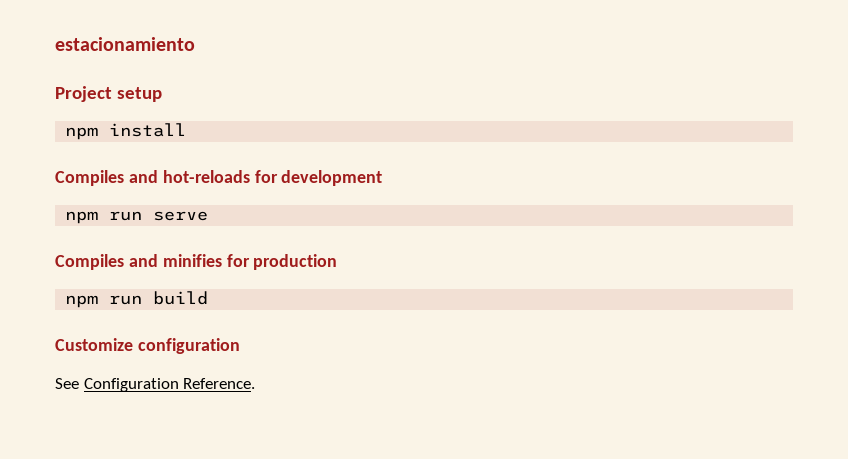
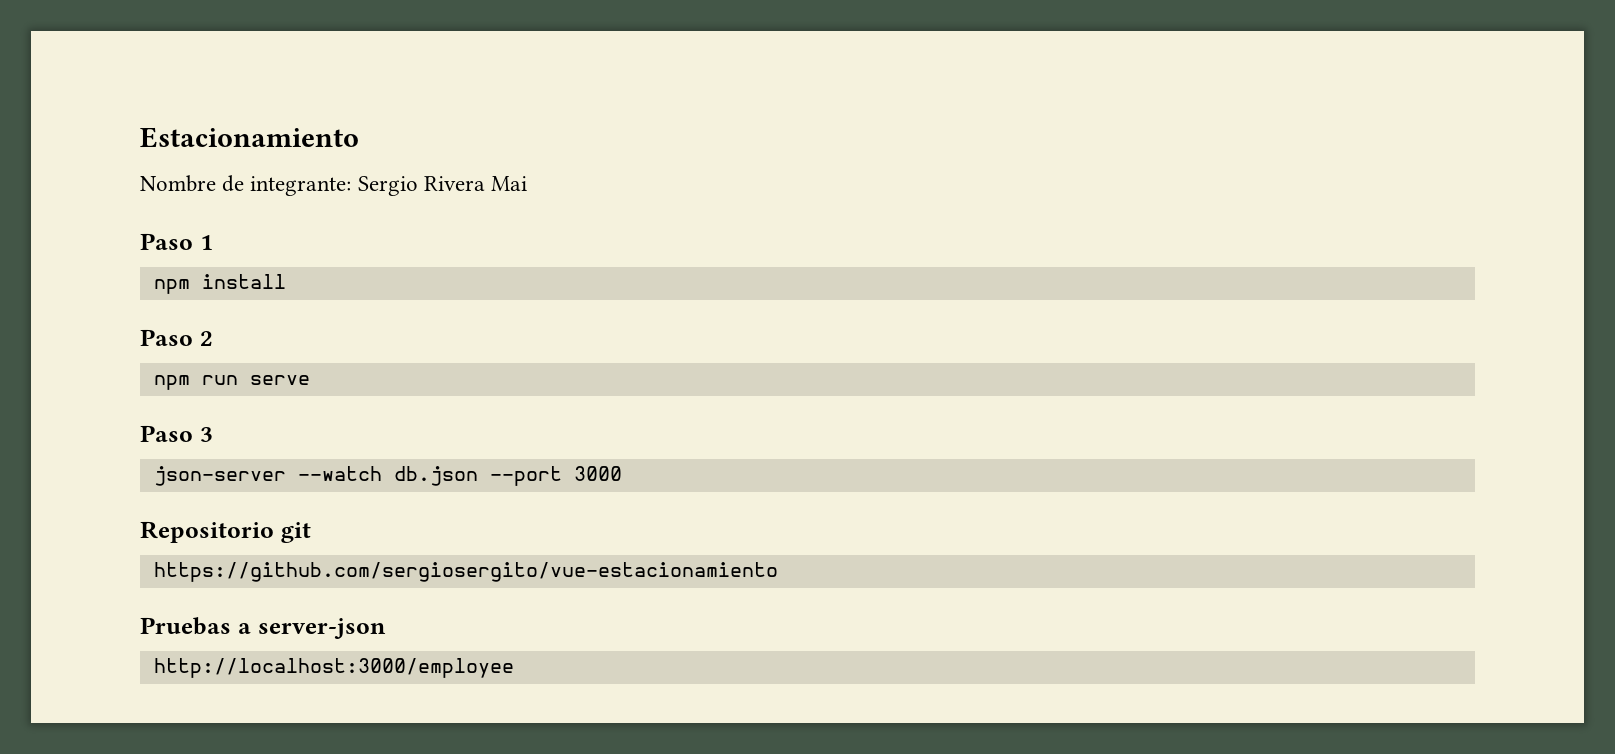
[55,37,195,51] [55,86,162,102] [65,123,187,140] [55,170,383,186] [65,211,209,224] [55,254,338,270] [65,291,209,308] [55,338,240,354] [55,378,256,392] estacionamiento // Project setup // npm install // Compiles and hot-reloads for development // npm run serve // Compiles and minifies for production // npm run build // Customize configuration // See Configuration Reference. -> [140,127,359,148] [140,175,528,196] [140,233,213,250] [153,274,286,294] [140,329,213,346] [153,375,310,390] [140,425,213,442] [153,466,622,486] [140,521,311,543] [153,562,778,582] [140,617,386,639] [153,658,514,678] Estacionamiento // Nombre de integrante: Sergio Rivera Mai // Paso 1 // npm install // Paso 2 // npm run serve // Paso 3 // json-server --watch db.json --port 3000 // Repositorio git // https://github.com/sergiosergito/vue-estacionamiento // Pruebas a server-json // http://localhost:3000/employee

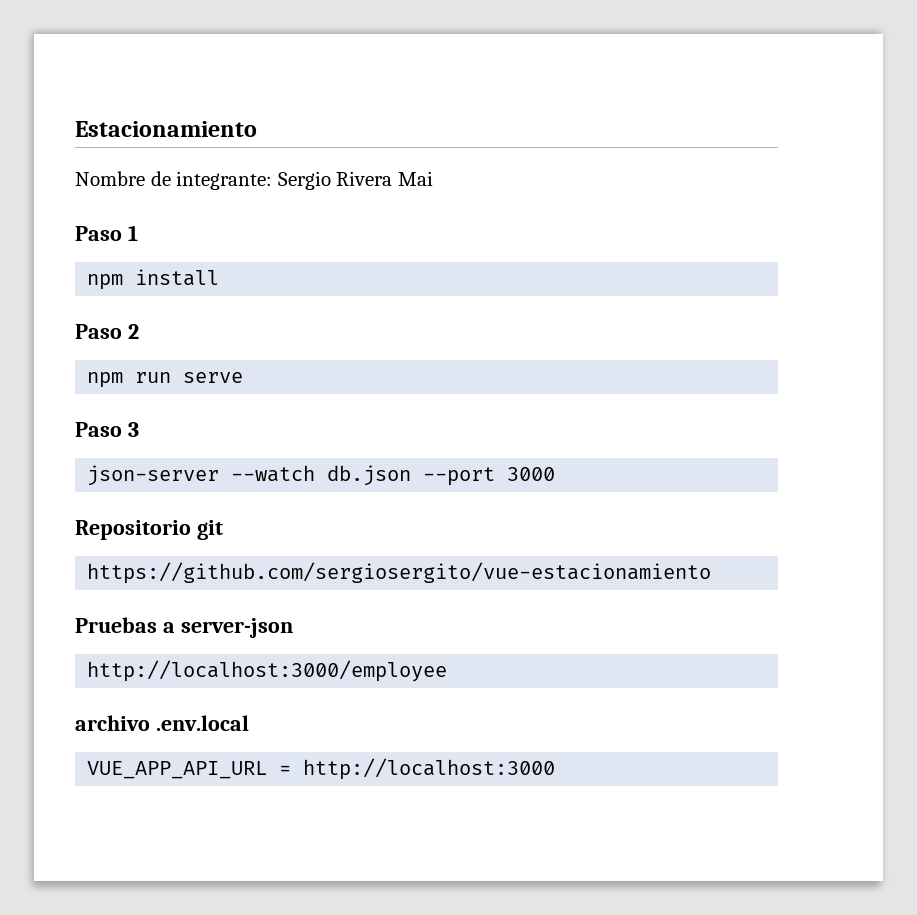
(514, 668) none -> [75,715,249,731] [87,758,556,780] // archivo .env.local // VUE_APP_API_URL = http://localhost:3000

